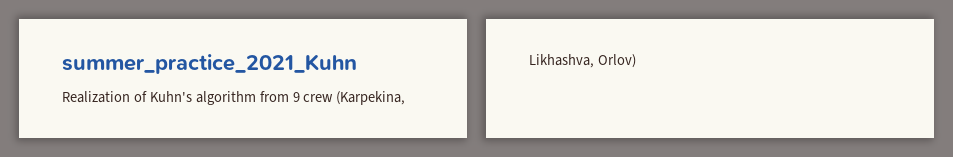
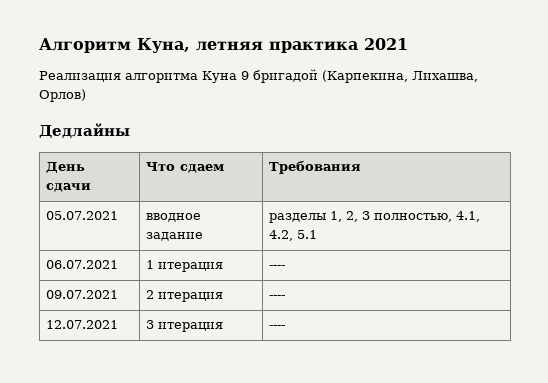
[62,54,357,74] [62,91,406,105] [529,54,636,68] summer_practice_2021_Kuhn // Realization of Kuhn's algorithm from 9 crew (Karpekina, Likhashva, Orlov) -> [39,38,408,53] [39,69,478,83] [39,89,86,102] [39,123,130,139] [46,162,86,173] [46,183,92,192] [146,162,225,173] [269,160,362,174] [46,211,119,220] [146,213,202,222] [146,232,204,241] [269,211,481,223] [269,230,318,241] [46,260,119,269] [146,260,224,272] [269,265,286,269] [46,290,119,299] [146,290,224,302] [269,295,286,299] [46,320,119,329] [146,320,224,332] [269,325,286,329] Алгоритм Куна, летняя практика 2021 // Реализация алгоритма Куна 9 бригадой (Карпекина, Лихашва, Орлов) // Дедлайны // День сдачи | Что сдаем | Требования // 05.07.2021 | вводное задание | разделы 1, 2, 3 полностью, 4.1, 4.2, 5.1 // 06.07.2021 | 1 итерация | ---- // 09.07.2021 | 2 итерация | ---- // 12.07.2021 | 3 итерация | ----

